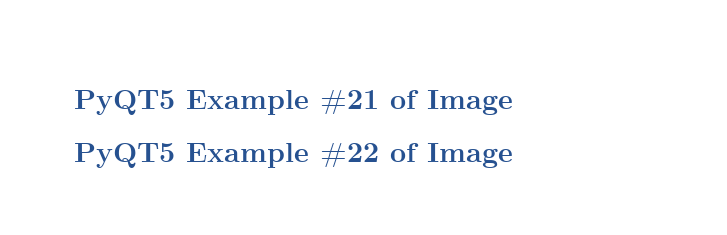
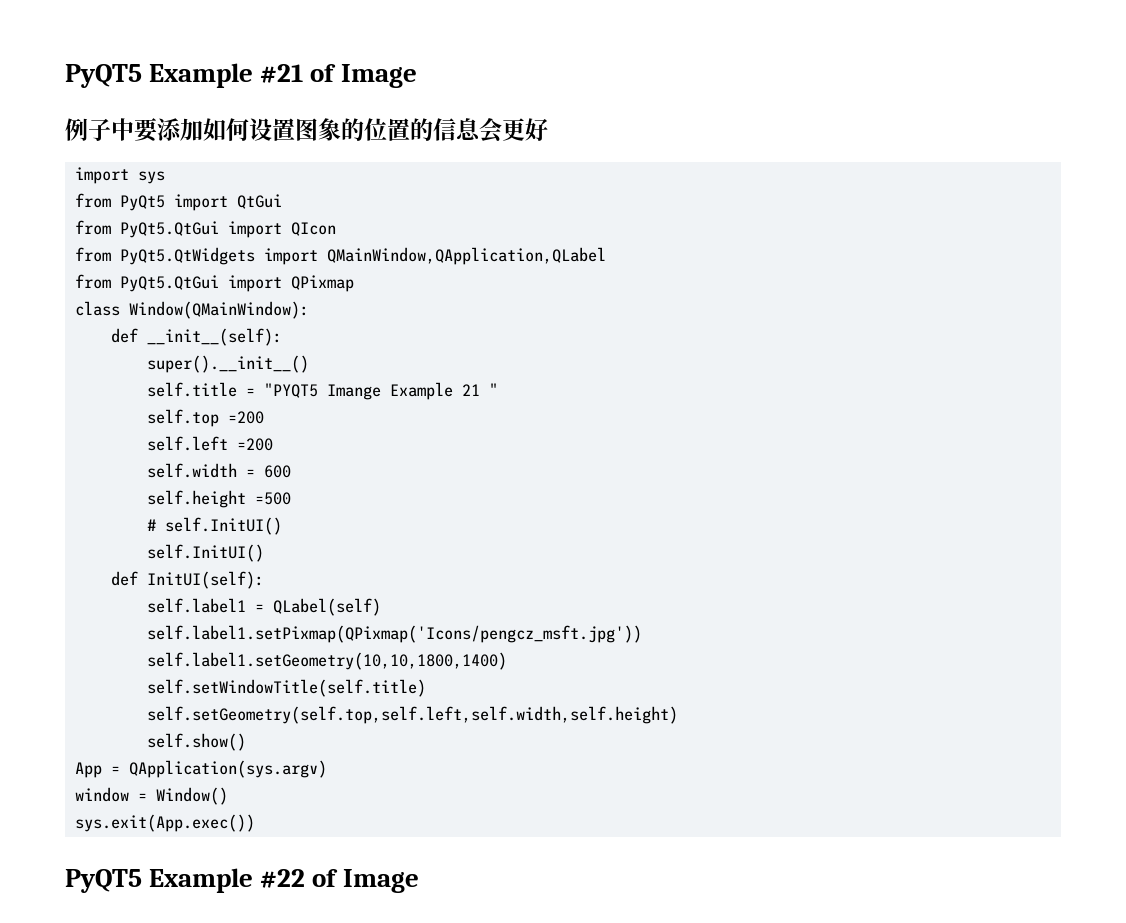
(513, 102) none -> [65,118,548,143] [75,167,166,184] [75,193,283,211] [75,220,337,238] [75,247,607,265] [75,274,355,292] [75,301,310,319] [111,328,283,346] [147,355,310,373] [147,382,499,400] [147,409,265,427] [147,436,274,451] [147,463,292,478] [147,490,292,508] [147,517,283,535] [147,544,265,562] [111,571,265,589] [147,598,382,616] [147,625,643,643] [147,652,508,670] [147,679,427,697] [147,706,679,724] [147,733,247,751] [75,760,328,778] [75,787,229,805] [75,814,256,832] // 例子中要添加如何设置图象的位置的信息会更好 // import sys // from PyQt5 import QtGui // from PyQt5.QtGui import QIcon // from PyQt5.QtWidgets import QMainWindow,QApplication,QLabel // from PyQt5.QtGui import QPixmap // class Window(QMainWindow): // def __init__(self): // super().__init__() // self.title = "PYQT5 Imange Example 21 " // self.top =200 // self.left =200 // self.width = 600 // self.height =500 // # self.InitUI() // self.InitUI() // def InitUI(self): // self.label1 = QLabel(self) // self.label1.setPixmap(QPixmap('Icons/pengcz_msft.jpg')) // self.label1.setGeometry(10,10,1800,1400) // self.setWindowTitle(self.title) // self.setGeometry(self.top,self.left,self.width,self.height) // self.show() // App = QApplication(sys.argv) // window = Window() // sys.exit(App.exec())

